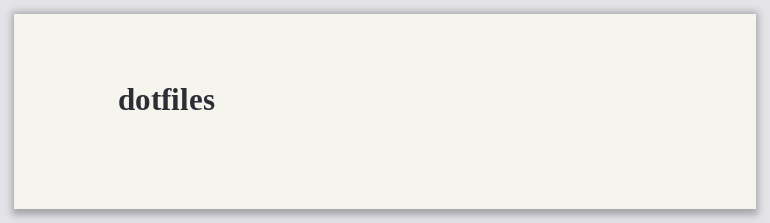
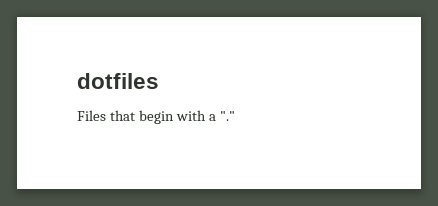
(215, 99) none -> [77,110,235,124] // Files that begin with a "."

